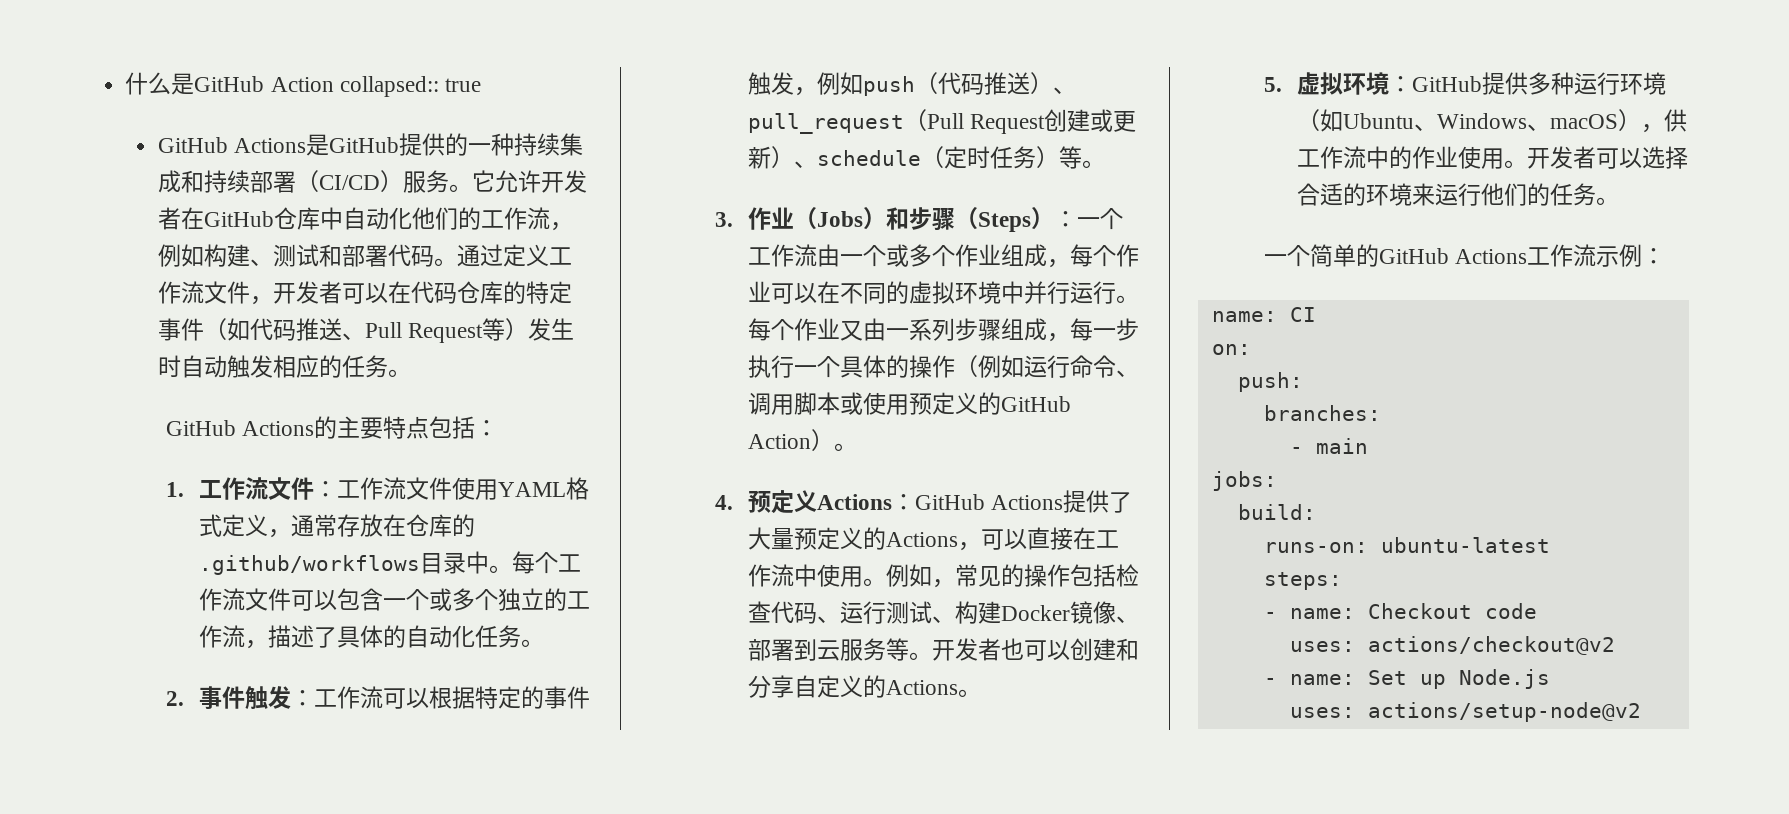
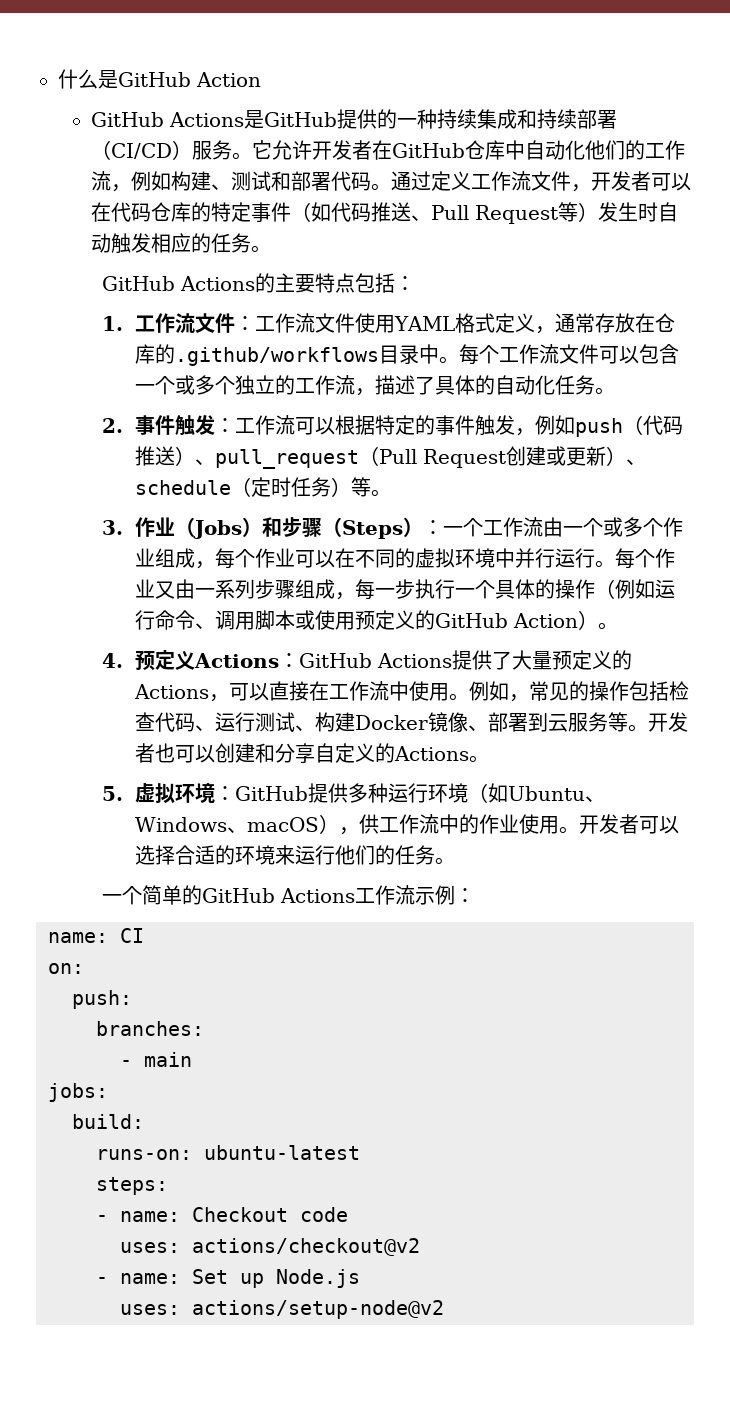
[339,76,481,97] collapsed:: true -> (261, 79) none

